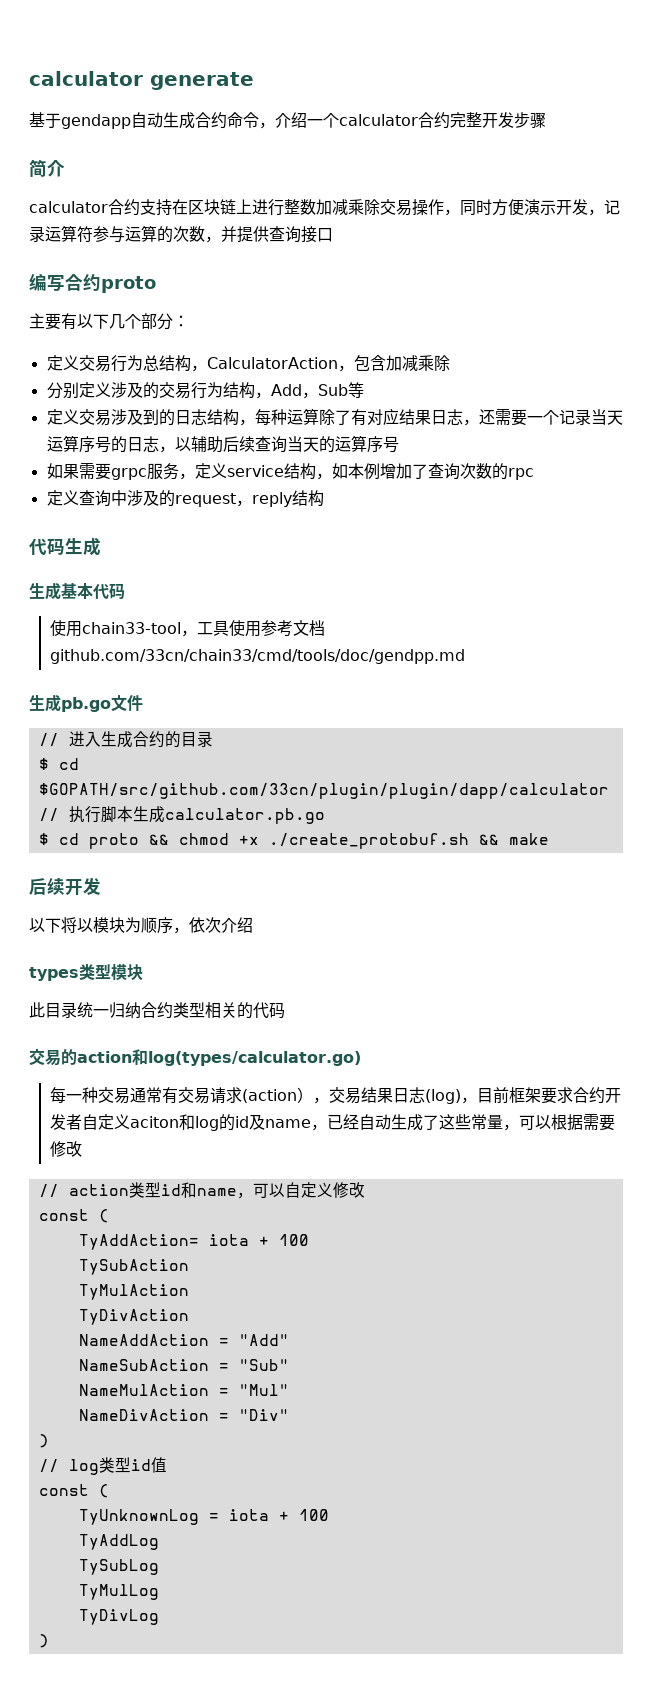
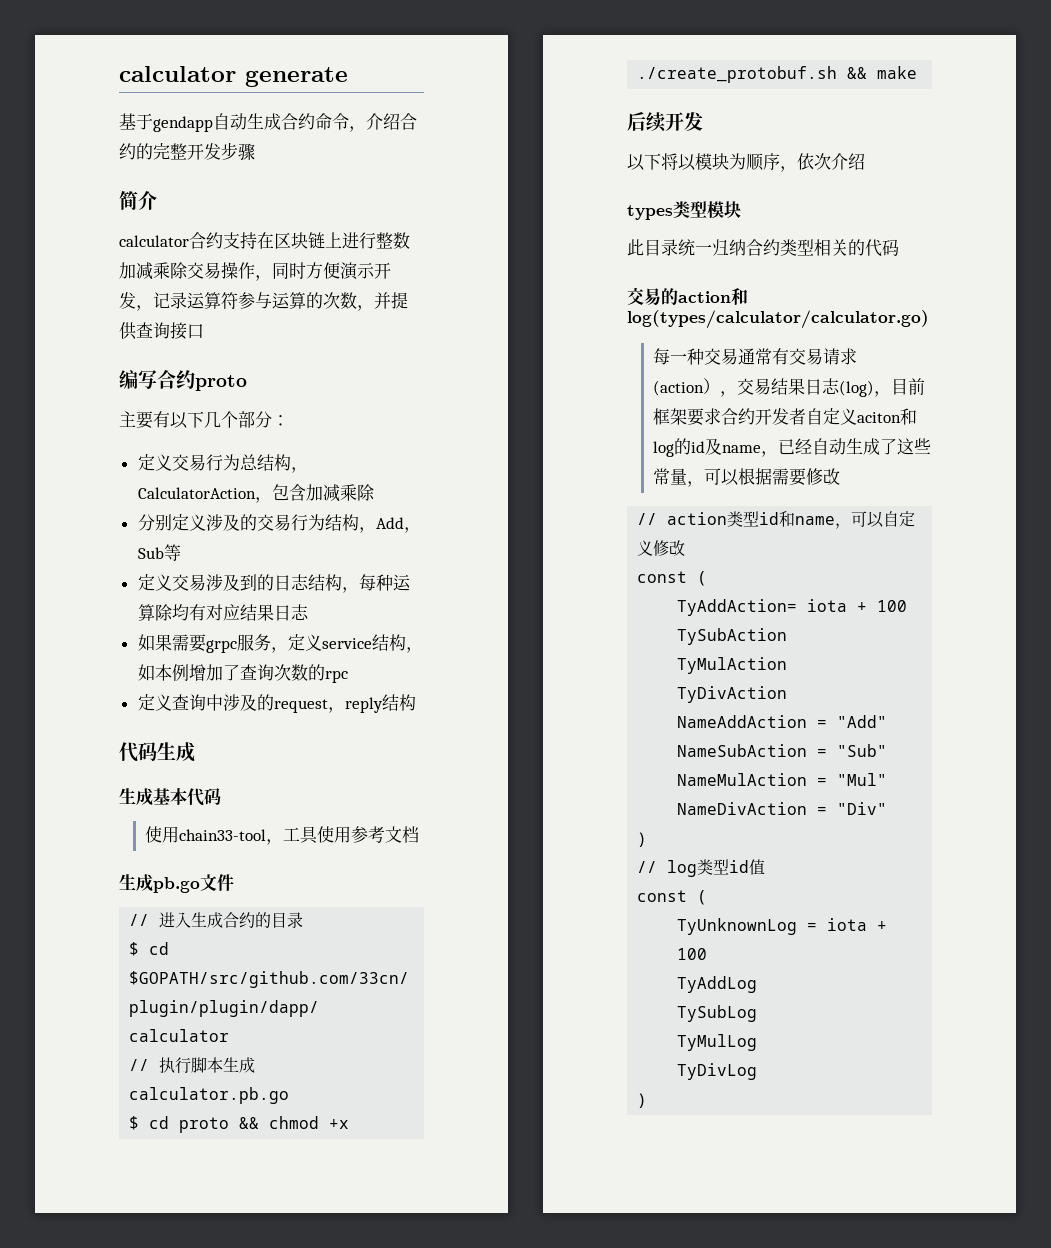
[307,112,450,129] 一个calculator合约 -> [400,113,417,130] [119,143,153,160] 合约的
[334,410,351,425] 了 -> [171,604,189,621] 均
[462,409,623,426] [46,435,399,453] ，还需要一个记录当天运算序号的日志，以辅助后续查询当天的运算序号 -> (309, 612) none
[49,649,465,664] github.com/33cn/chain33/cmd/tools/doc/gendpp.md -> (420, 834) none
[148,1051,361,1066] log(types/calculator.go) -> [627,310,929,329] log(types/calculator/calculator.go)

